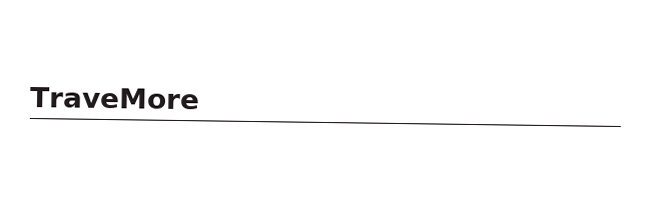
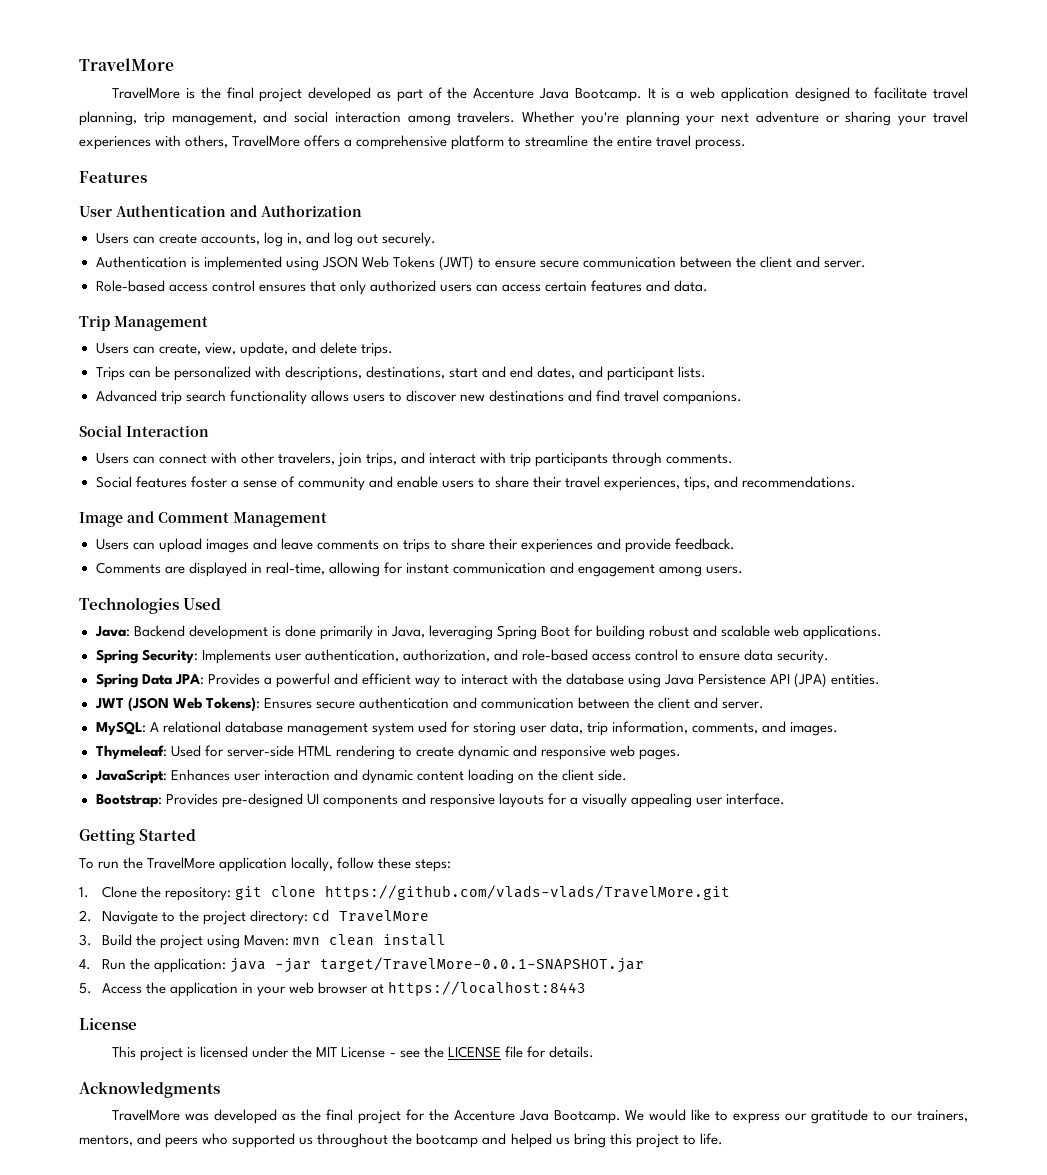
[29,86,200,110] TraveMore -> [79,58,174,71] [112,87,969,102] [79,111,968,126] [79,135,746,150] [79,171,147,183] [79,205,362,217] [95,232,436,247] [95,256,867,271] [95,280,709,295] [79,315,208,331] [95,342,393,357] [95,366,707,381] [95,390,743,405] [79,425,209,437] [95,452,734,467] [95,476,857,491] [79,511,327,527] [95,538,736,553] [95,562,744,577] [79,597,222,614] [94,625,883,640] [95,649,830,664] [95,673,881,688] [94,697,765,712] [95,721,839,736] [95,745,682,760] [94,769,628,784] [95,793,786,808] [79,829,197,845] [79,857,452,872] [79,885,730,901] [79,909,429,925] [79,934,446,949] [79,957,644,973] [79,981,587,997] [79,1018,137,1030] [112,1046,594,1061] [79,1081,220,1098] [112,1109,969,1124] [79,1133,723,1148] TravelMore // TravelMore is the final project developed as part of the Accenture Java Bootcamp. It is a web application designed to facilitate travel planning, trip management, and social interaction among travelers. Whether you're planning your next adventure or sharing your travel experiences with others, TravelMore offers a comprehensive platform to streamline the entire travel process. // Features // User Authentication and Authorization // Users can create accounts, log in, and log out securely. // Authentication is implemented using JSON Web Tokens (JWT) to ensure secure communication between the client and server. // Role-based access control ensures that only authorized users can access certain features and data. // Trip Management // Users can create, view, update, and delete trips. // Trips can be personalized with descriptions, destinations, start and end dates, and participant lists. // Advanced trip search functionality allows users to discover new destinations and find travel companions. // Social Interaction // Users can connect with other travelers, join trips, and interact with trip participants through comments. // Social features foster a sense of community and enable users to share their travel experiences, tips, and recommendations. // Image and Comment Management // Users can upload images and leave comments on trips to share their experiences and provide feedback. // Comments are displayed in real-time, allowing for instant communication and engagement among users. // Technologies Used // Java: Backend development is done primarily in Java, leveraging Spring Boot for building robust and scalable web applications. // Spring Security: Implements user authentication, authorization, and role-based access control to ensure data security. // Spring Data JPA: Provides a powerful and efficient way to interact with the database using Java Persistence API (JPA) entities. // JWT (JSON Web Tokens): Ensures secure authentication and communication between the client and server. // MySQL: A relational database management system used for storing user data, trip information, comments, and images. // Thymeleaf: Used for server-side HTML rendering to create dynamic and responsive web pages. // JavaScript: Enhances user interaction and dynamic content loading on the client side. // Bootstrap: Provides pre-designed UI components and responsive layouts for a visually appealing user interface. // Getting Started // To run the TravelMore application locally, follow these steps: // 1. Clone the repository: git clone https://github.com/vlads-vlads/TravelMore.git // 2. Navigate to the project directory: cd TravelMore // 3. Build the project using Maven: mvn clean install // 4. Run the application: java -jar target/TravelMore-0.0.1-SNAPSHOT.jar // 5. Access the application in your web browser at https://localhost:8443 // License // This project is licensed under the MIT License - see the LICENSE file for details. // Acknowledgments // TravelMore was developed as the final project for the Accenture Java Bootcamp. We would like to express our gratitude to our trainers, mentors, and peers who supported us throughout the bootcamp and helped us bring this project to life.

